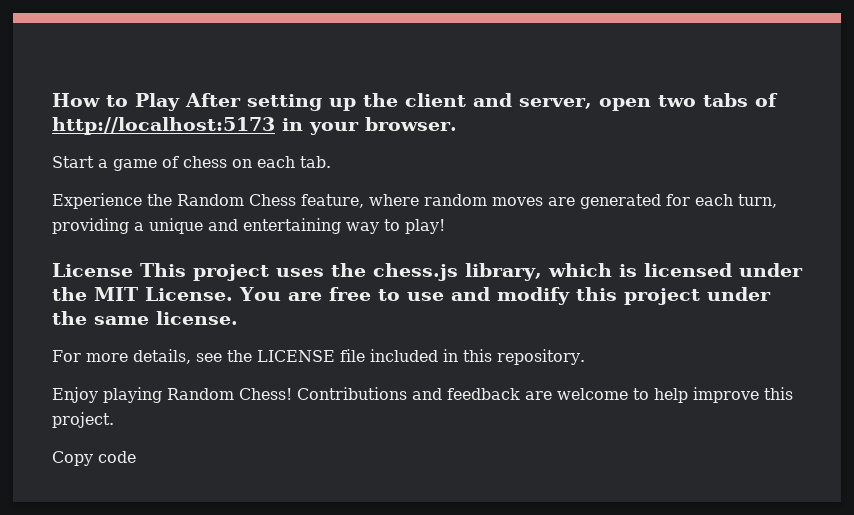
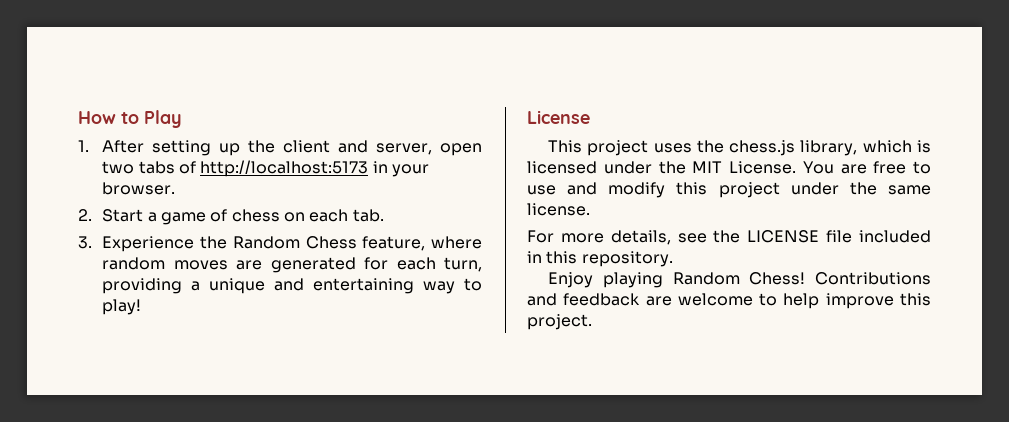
(180, 102) none -> [78,140,89,152] // 1.
(457, 124) none -> [78,209,92,221] 2.
(331, 162) none -> [78,236,92,249] 3.
(133, 270) none -> (590, 117) //
[52,451,136,466] // Copy code -> (592, 322) none

